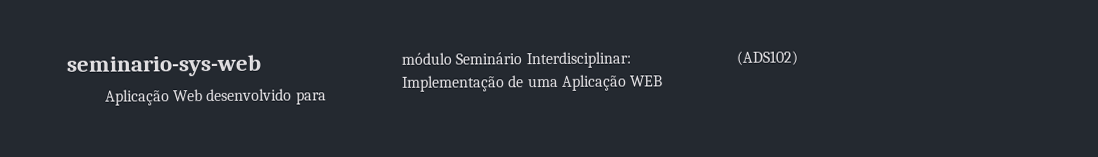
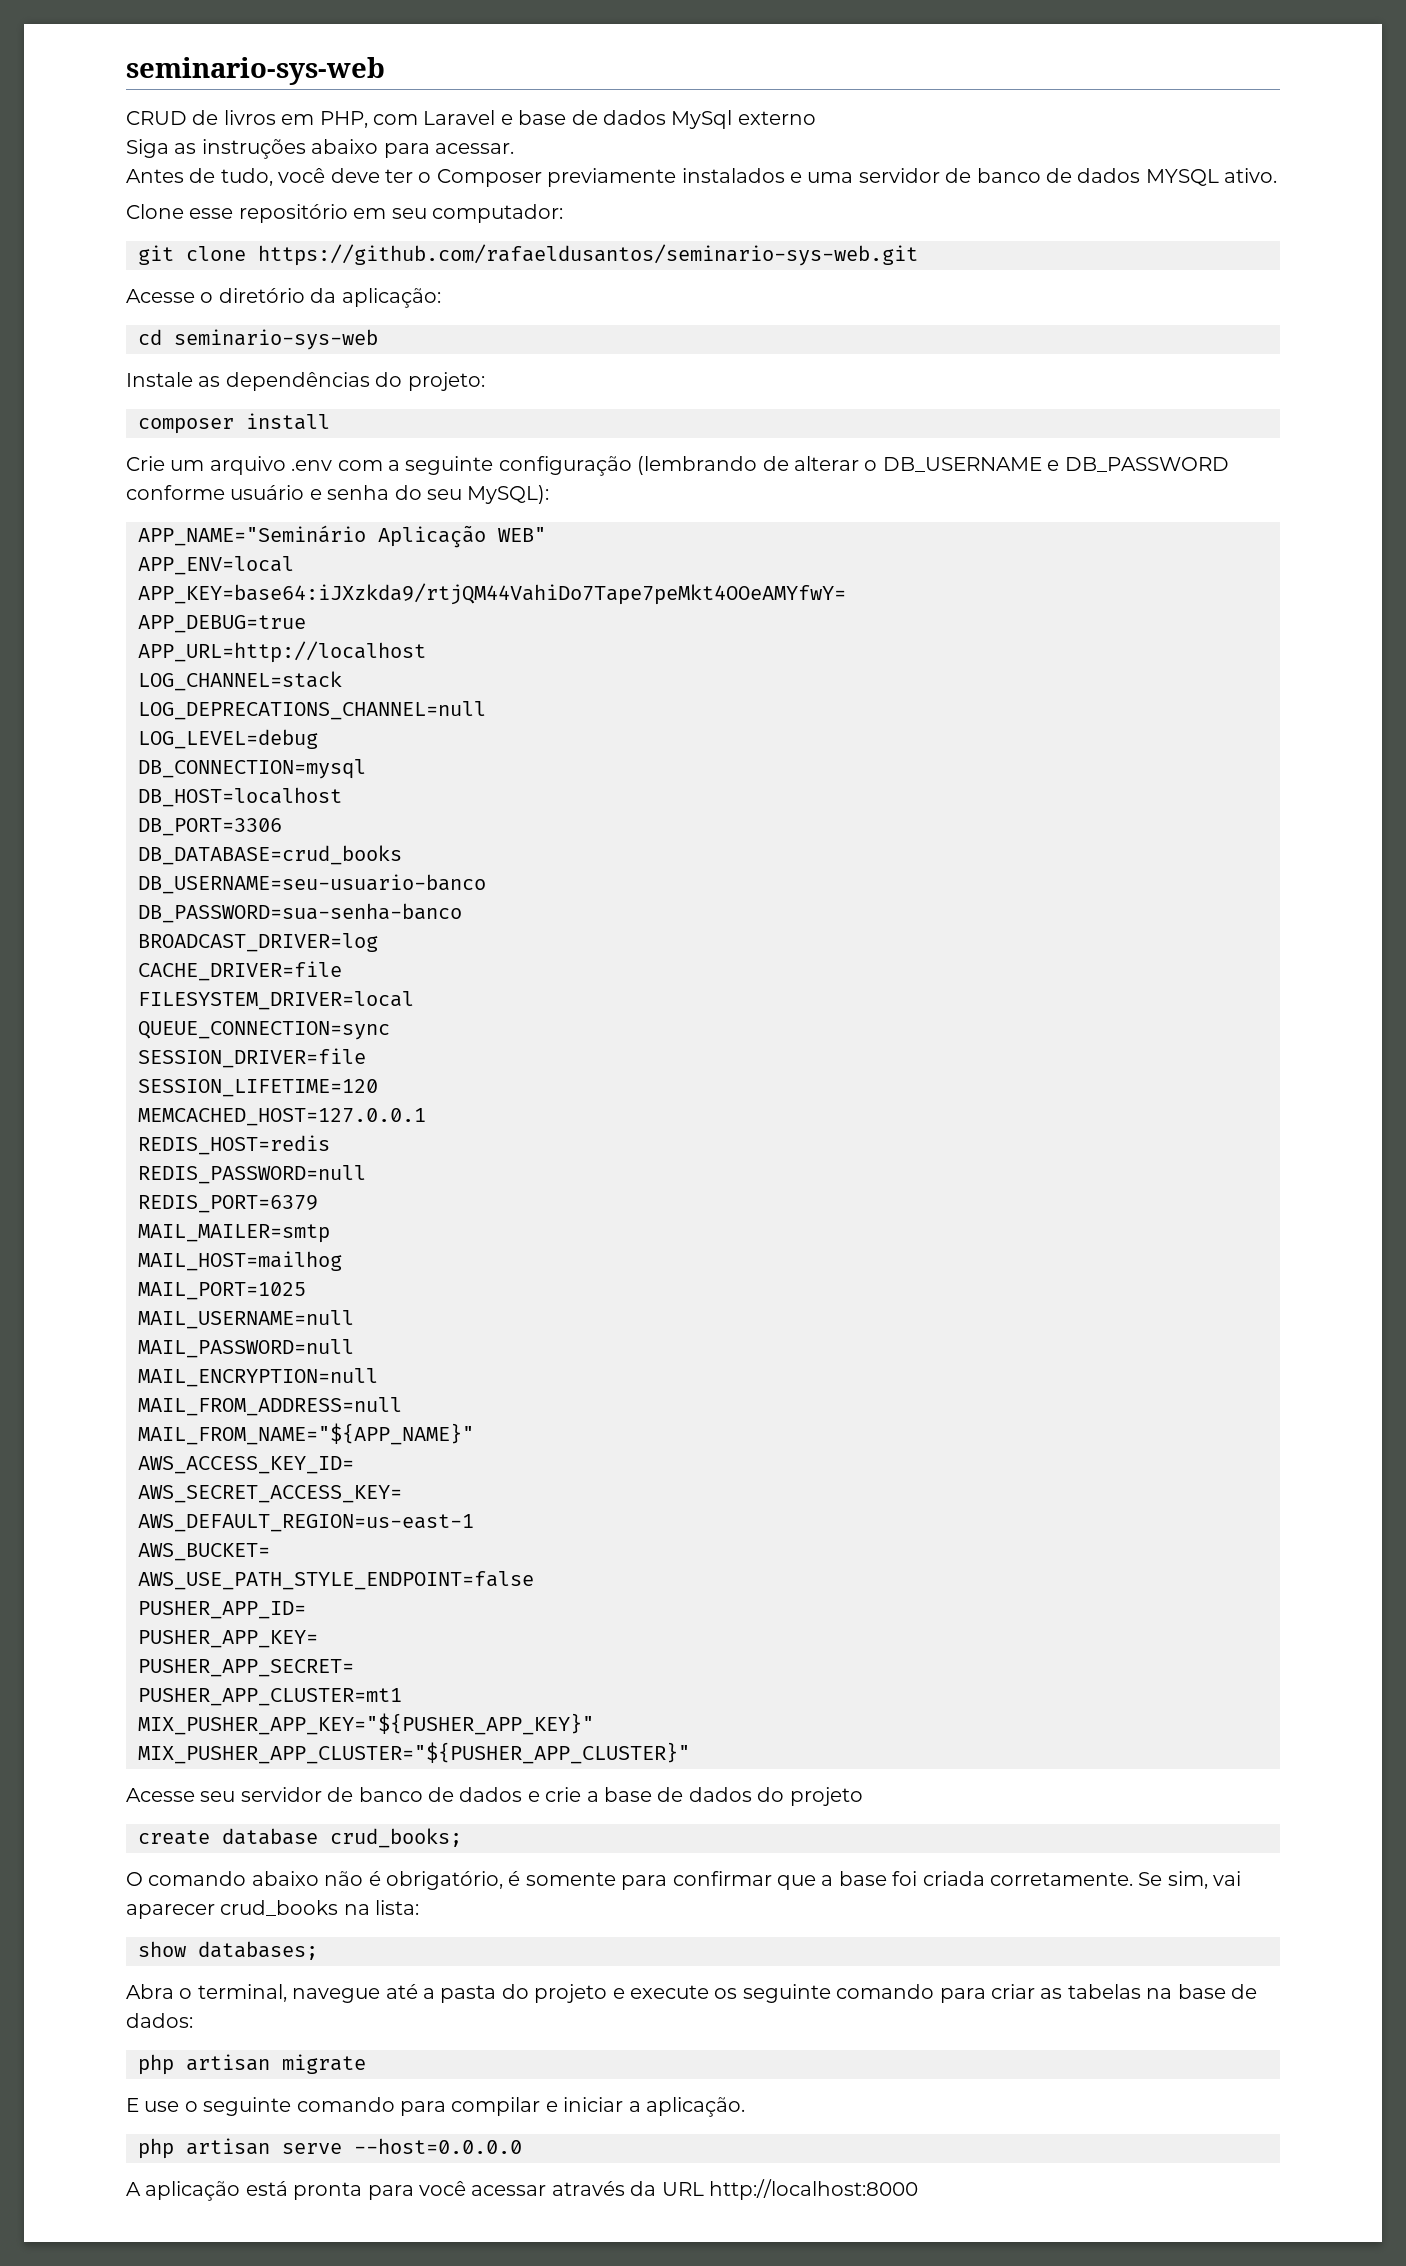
[66,54,261,77] [104,88,327,106] [401,51,631,69] [401,74,664,92] [736,50,798,66] seminario-sys-web // Aplicação Web desenvolvido para módulo Seminário Interdisciplinar: Implementação de uma Aplicação WEB (ADS102) -> [126,57,385,85] [126,110,816,129] [126,139,514,159] [126,168,1278,187] [126,204,563,223] [138,244,918,266] [126,288,441,308] [138,329,378,350] [126,372,485,391] [138,413,330,434] [126,456,1229,476] [126,485,550,504] [138,525,546,548] [138,556,294,575] [138,583,846,605] [138,615,306,633] [138,641,426,663] [138,671,342,691] [138,701,486,720] [138,729,318,749] [138,759,366,779] [138,787,342,807] [138,818,282,836] [138,845,402,865] [138,874,486,894] [138,903,462,923] [138,933,378,952] [138,961,342,981] [138,991,414,1010] [138,1021,390,1040] [138,1048,366,1068] [138,1079,378,1097] [138,1108,426,1126] [138,1135,330,1155] [138,1165,366,1184] [138,1195,318,1213] [138,1224,330,1243] [138,1251,342,1271] [138,1282,306,1300] [138,1310,354,1329] [138,1339,354,1358] [138,1368,378,1387] [138,1397,402,1416] [138,1423,474,1445] [138,1456,354,1474] [138,1485,402,1503] [138,1514,474,1532] [138,1543,270,1561] [138,1571,534,1590] [138,1601,306,1619] [138,1630,318,1648] [138,1659,354,1677] [138,1688,402,1706] [138,1713,594,1735] [138,1742,690,1764] [126,1787,863,1806] [138,1828,462,1848] [126,1871,1242,1890] [126,1900,420,1919] [138,1941,318,1960] [126,1984,1257,2003] [126,2013,193,2028] [138,2054,366,2075] [126,2097,745,2117] [138,2138,522,2159] [126,2179,918,2201] seminario-sys-web // CRUD de livros em PHP, com Laravel e base de dados MySql externo // Siga as instruções abaixo para acessar. // Antes de tudo, você deve ter o Composer previamente instalados e uma servidor de banco de dados MYSQL ativo. // Clone esse repositório em seu computador: // git clone https://github.com/rafaeldusantos/seminario-sys-web.git // Acesse o diretório da aplicação: // cd seminario-sys-web // Instale as dependências do projeto: // composer install // Crie um arquivo .env com a seguinte configuração (lembrando de alterar o DB_USERNAME e DB_PASSWORD conforme usuário e senha do seu MySQL): // APP_NAME="Seminário Aplicação WEB" // APP_ENV=local // APP_KEY=base64:iJXzkda9/rtjQM44VahiDo7Tape7peMkt4OOeAMYfwY= // APP_DEBUG=true // APP_URL=http://localhost // LOG_CHANNEL=stack // LOG_DEPRECATIONS_CHANNEL=null // LOG_LEVEL=debug // DB_CONNECTION=mysql // DB_HOST=localhost // DB_PORT=3306 // DB_DATABASE=crud_books // DB_USERNAME=seu-usuario-banco // DB_PASSWORD=sua-senha-banco // BROADCAST_DRIVER=log // CACHE_DRIVER=file // FILESYSTEM_DRIVER=local // QUEUE_CONNECTION=sync // SESSION_DRIVER=file // SESSION_LIFETIME=120 // MEMCACHED_HOST=127.0.0.1 // REDIS_HOST=redis // REDIS_PASSWORD=null // REDIS_PORT=6379 // MAIL_MAILER=smtp // MAIL_HOST=mailhog // MAIL_PORT=1025 // MAIL_USERNAME=null // MAIL_PASSWORD=null // MAIL_ENCRYPTION=null // MAIL_FROM_ADDRESS=null // MAIL_FROM_NAME="${APP_NAME}" // AWS_ACCESS_KEY_ID= // AWS_SECRET_ACCESS_KEY= // AWS_DEFAULT_REGION=us-east-1 // AWS_BUCKET= // AWS_USE_PATH_STYLE_ENDPOINT=false // PUSHER_APP_ID= // PUSHER_APP_KEY= // PUSHER_APP_SECRET= // PUSHER_APP_CLUSTER=mt1 // MIX_PUSHER_APP_KEY="${PUSHER_APP_KEY}" // MIX_PUSHER_APP_CLUSTER="${PUSHER_APP_CLUSTER}" // Acesse seu servidor de banco de dados e crie a base de dados do projeto // create database crud_books; // O comando abaixo não é obrigatório, é somente para confirmar que a base foi criada corretamente. Se sim, vai aparecer crud_books na lista: // show databases; // Abra o terminal, navegue até a pasta do projeto e execute os seguinte comando para criar as tabelas na base de dados: // php artisan migrate // E use o seguinte comando para compilar e iniciar a aplicação. // php artisan serve --host=0.0.0.0 // A aplicação está pronta para você acessar através da URL http://localhost:8000

